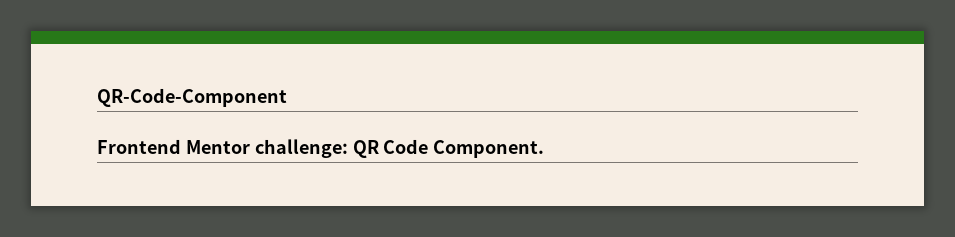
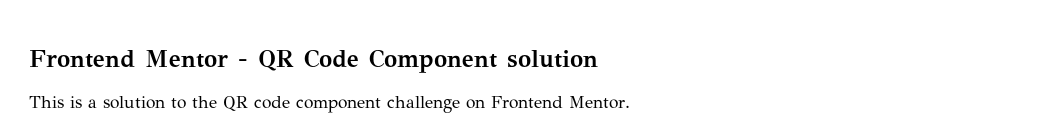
[97,88,287,107] QR-Code-Component // -> (29, 59) none
[254,139,348,158] challenge: -> [238,59,248,67] -
[433,140,545,158] Component. -> [369,49,598,73] [29,96,630,113] Component solution // This is a solution to the QR code component challenge on Frontend Mentor.

